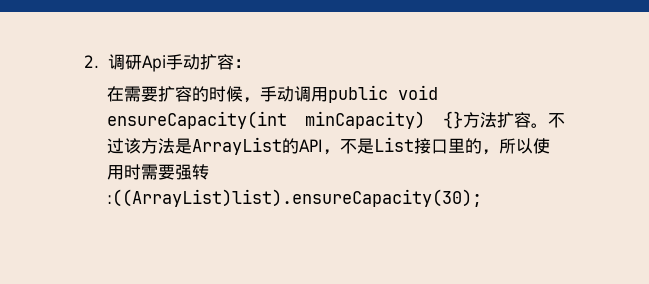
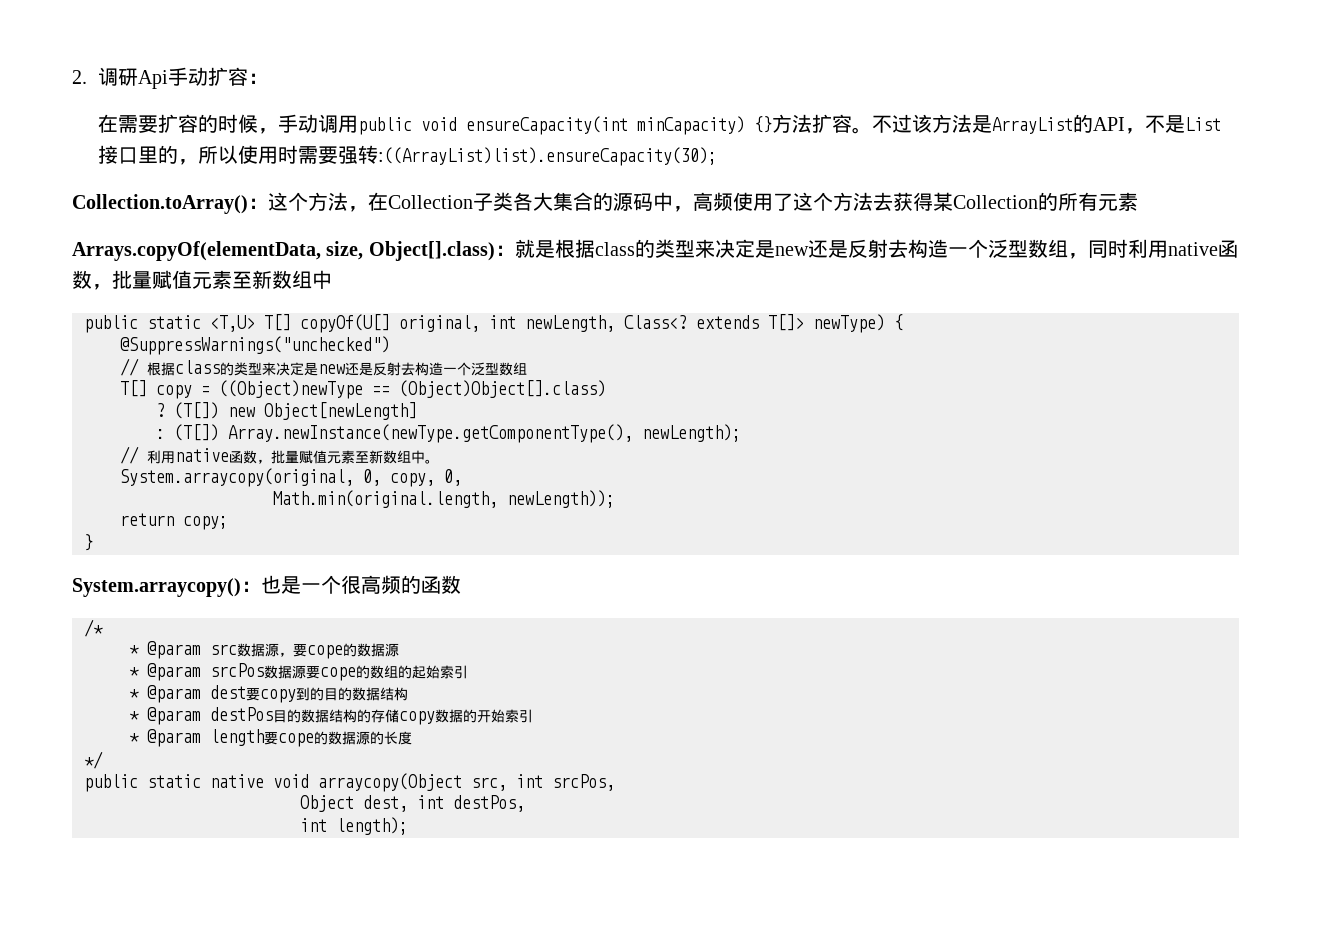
(483, 198) none -> [72,192,1138,214] [72,239,1238,261] [72,270,332,290] [84,314,903,333] [120,336,390,355] [120,358,527,376] [120,380,606,399] [156,402,417,420] [156,424,741,443] [120,446,439,464] [120,468,462,487] [273,490,615,508] [120,513,228,530] [84,534,93,551] [72,575,461,597] [84,619,103,637] [129,641,399,659] [129,663,468,681] [129,685,408,703] [129,707,533,725] [129,729,412,747] [84,751,103,769] [84,773,615,792] [300,795,525,812] [300,817,408,835] // Collection.toArray()：这个方法，在Collection子类各大集合的源码中，高频使用了这个方法去获得某Collection的所有元素 // Arrays.copyOf(elementData, size, Object[].class)：就是根据class的类型来决定是new还是反射去构造一个泛型数组，同时利用native函数，批量赋值元素至新数组中 // public static <T,U> T[] copyOf(U[] original, int newLength, Class<? extends T[]> newType) { // @SuppressWarnings("unchecked") // // 根据class的类型来决定是new还是反射去构造一个泛型数组 // T[] copy = ((Object)newType == (Object)Object[].class) // ? (T[]) new Object[newLength] // : (T[]) Array.newInstance(newType.getComponentType(), newLength); // // 利用native函数，批量赋值元素至新数组中。 // System.arraycopy(original, 0, copy, 0, // Math.min(original.length, newLength)); // return copy; // } // System.arraycopy()：也是一个很高频的函数 // /* // * @param src数据源，要cope的数据源 // * @param srcPos数据源要cope的数组的起始索引 // * @param dest要copy到的目的数据结构 // * @param destPos目的数据结构的存储copy数据的开始索引 // * @param length要cope的数据源的长度 // */ // public static native void arraycopy(Object src, int srcPos, // Object dest, int destPos, // int length);

